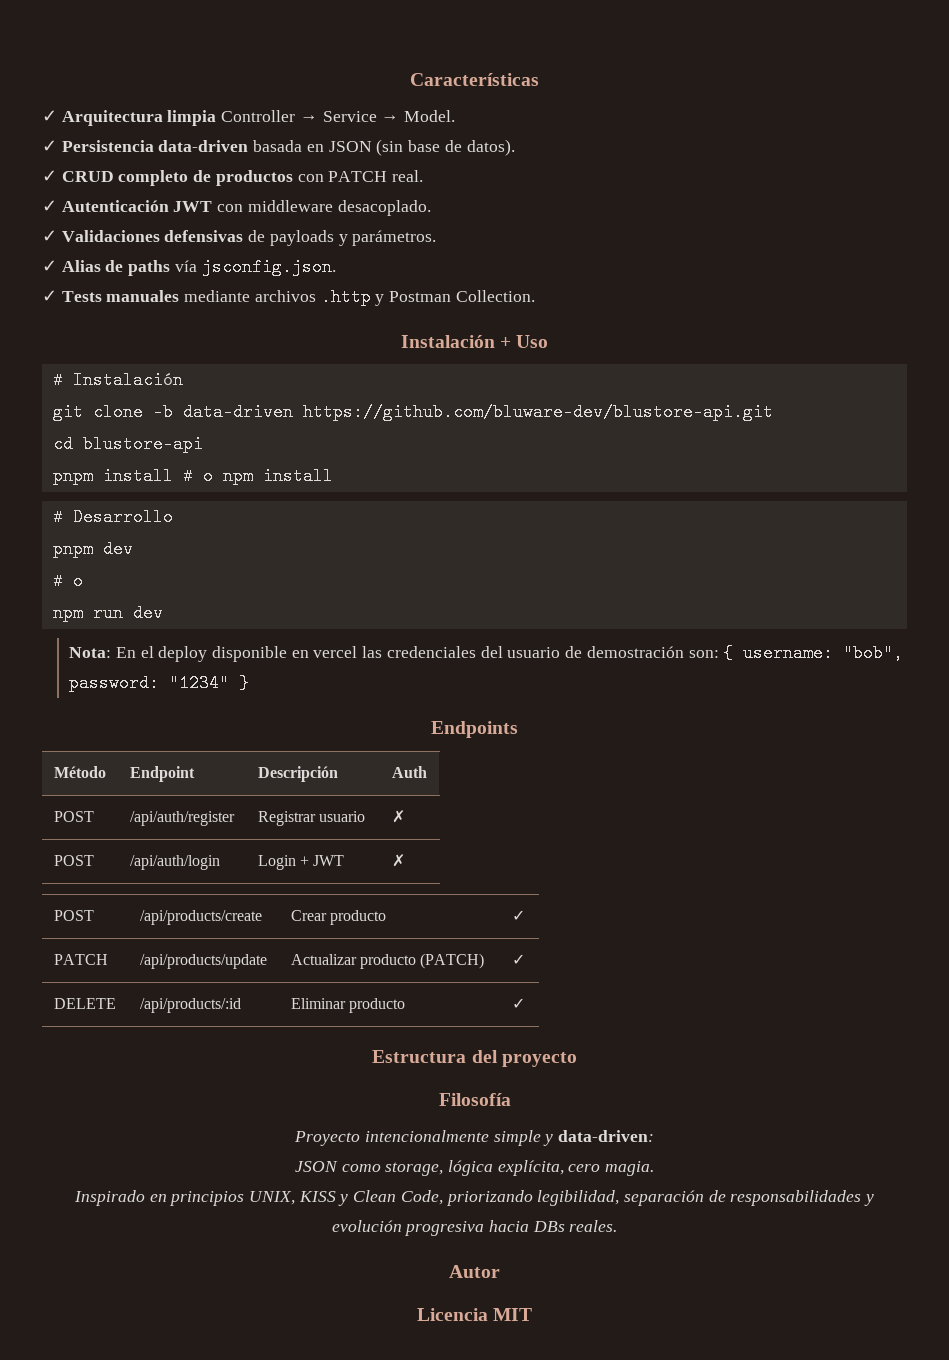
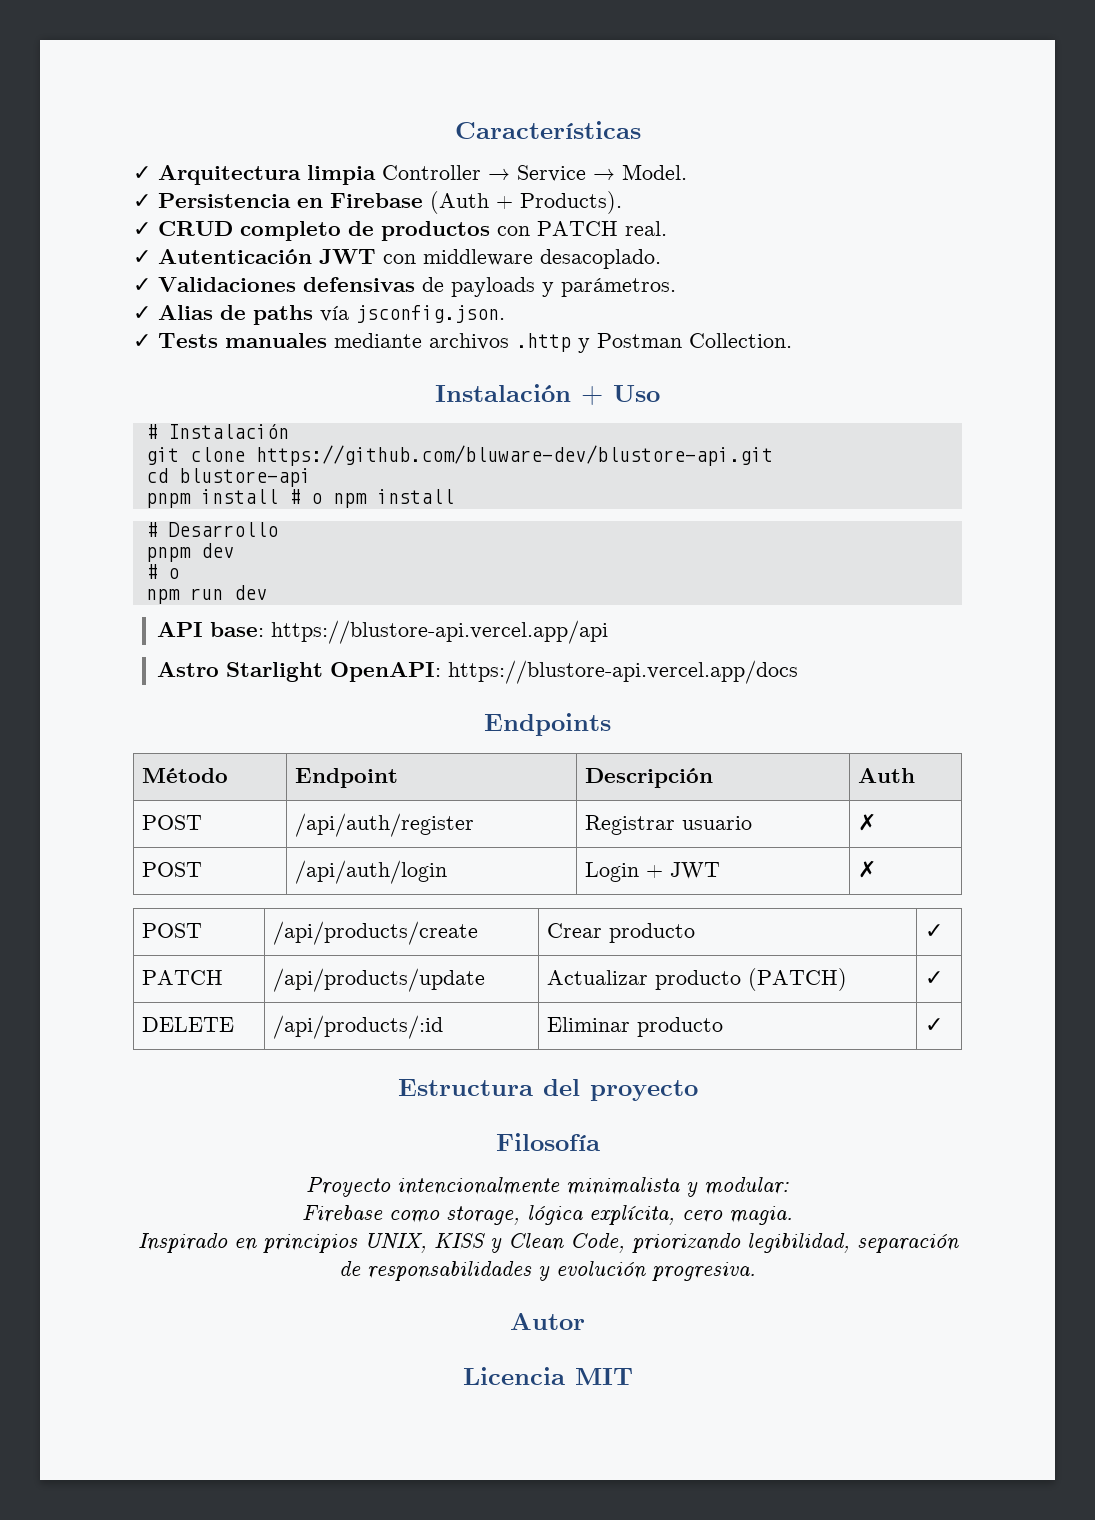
[158,139,515,156] data‑driven basada en JSON (sin base de datos). -> [297,191,622,214] en Firebase (Auth + Products).
[152,403,293,421] -b data-driven -> (245, 454) none
[69,644,904,662] [69,674,250,692] Nota: En el deploy disponible en vercel las credenciales del usuario de demostración son: { username: "bob", password: "1234" } -> [157,620,609,644] [157,660,799,684] API base: https://blustore-api.vercel.app/api // Astro Starlight OpenAPI: https://blustore-api.vercel.app/docs
[493,1130,654,1146] [294,1161,338,1172] simple y data‑driven: // JSON -> [566,1177,789,1197] [302,1205,383,1223] minimalista y modular: // Firebase
[404,1220,618,1236] progresiva hacia DBs reales. -> [652,1262,756,1281] progresiva.

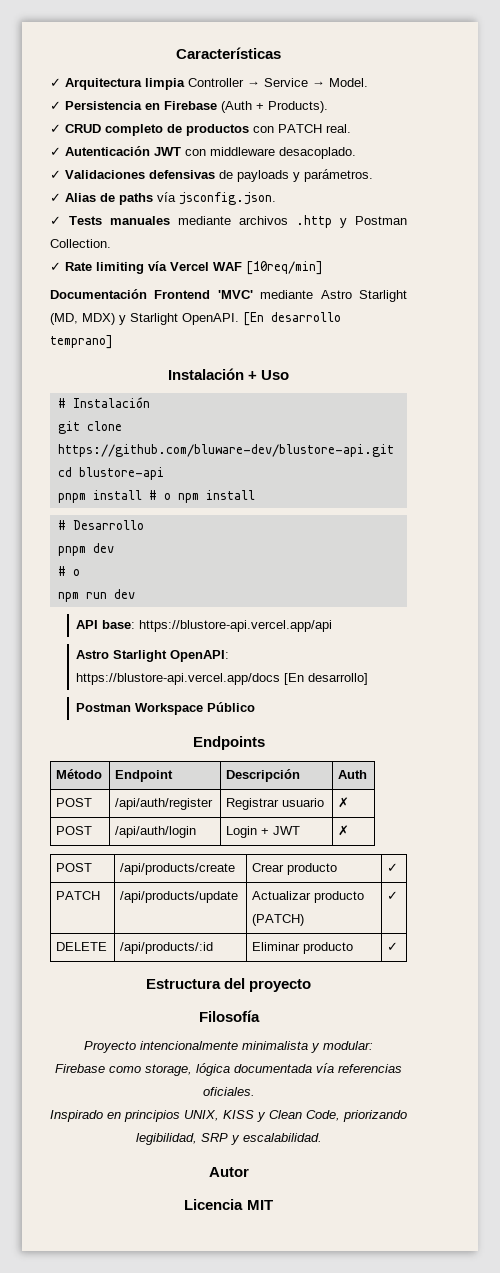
(792, 340) none -> [50,261,323,275] [50,289,407,302] [50,312,341,326] [50,335,113,349] // ✓ Rate limiting vía Vercel WAF [10req/min] // Documentación Frontend 'MVC' mediante Astro Starlight (MD, MDX) y Starlight OpenAPI. [En desarrollo temprano]
(799, 672) none -> [283,673,368,685] [75,702,255,715] [En desarrollo] // Postman Workspace Público
[589,1205,793,1225] explícita, cero magia. -> [234,1063,402,1073] [202,1087,255,1096] documentada vía referencias oficiales.
[856,1234,959,1253] [339,1261,756,1281] separación de responsabilidades y evolución progresiva. -> [200,1133,322,1145] SRP y escalabilidad.

